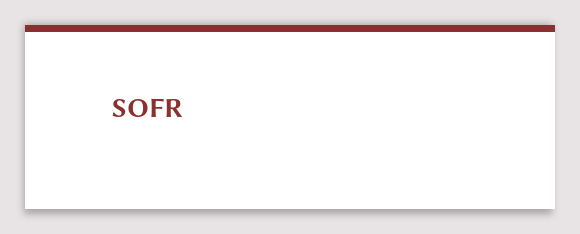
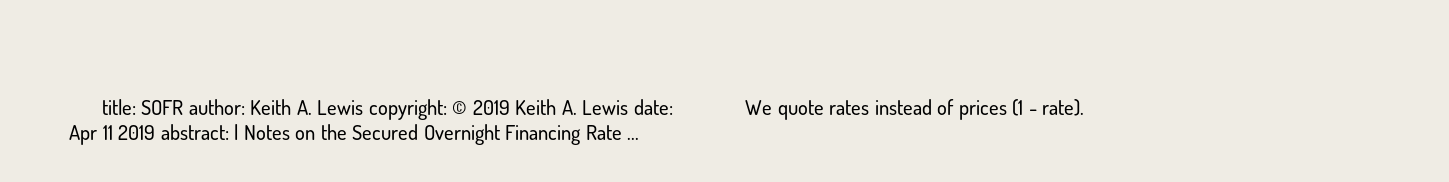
[112,98,183,117] SOFR -> [101,99,673,120] [69,124,640,145] [745,99,1085,120] title: SOFR author: Keith A. Lewis copyright: © 2019 Keith A. Lewis date: Apr 11 2019 abstract: | Notes on the Secured Overnight Financing Rate ... // We quote rates instead of prices (1 - rate).

